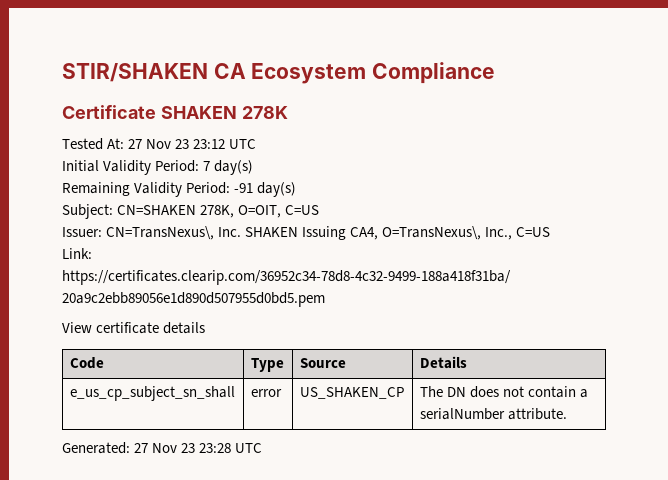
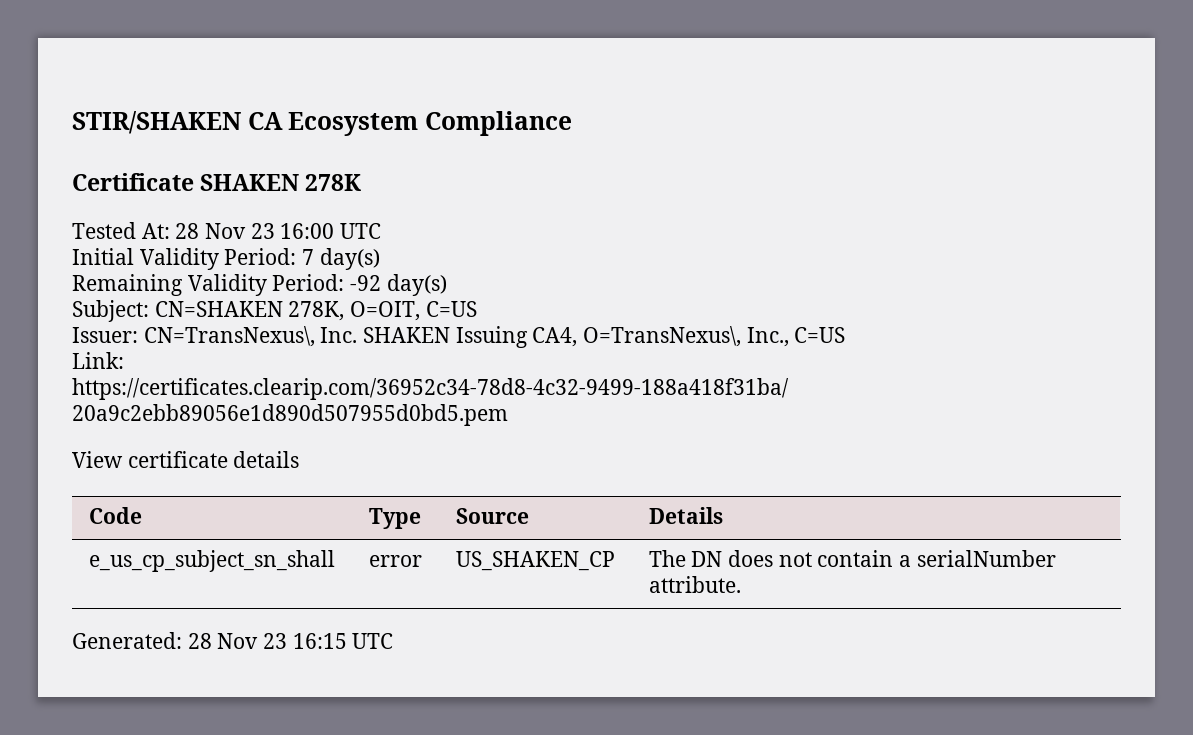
[128,139,226,149] 27 Nov 23 23:12 -> [175,223,335,239] 28 Nov 23 16:00
[234,183,254,193] -91 -> [350,275,382,291] -92
[134,443,232,453] 27 Nov 23 23:28 -> [187,633,347,649] 28 Nov 23 16:15

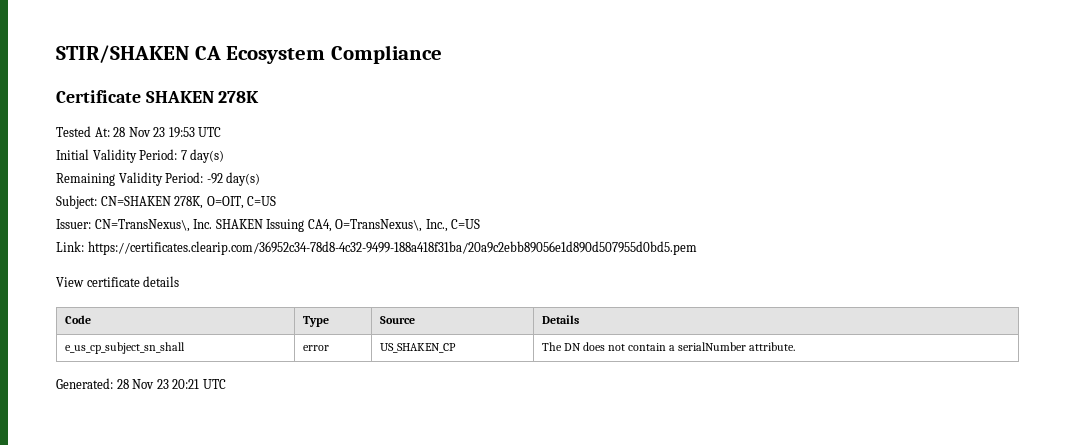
[280,223,335,239] 16:00 -> [168,127,195,138] 19:53
[292,633,347,649] 16:15 -> [172,379,200,389] 20:21

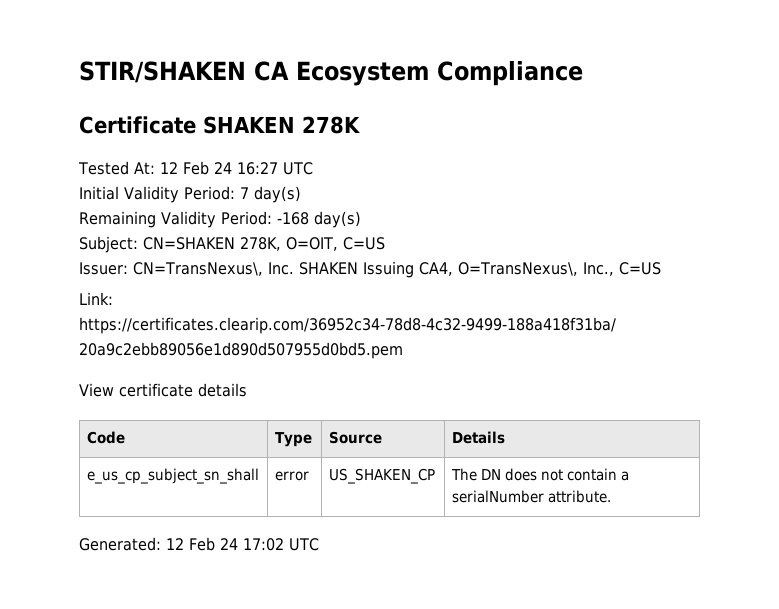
[113,127,195,138] 28 Nov 23 19:53 -> [159,161,278,175] 12 Feb 24 16:27
[206,173,223,184] -92 -> [276,212,309,225] -168
[116,379,200,389] 28 Nov 23 20:21 -> [166,537,284,551] 12 Feb 24 17:02

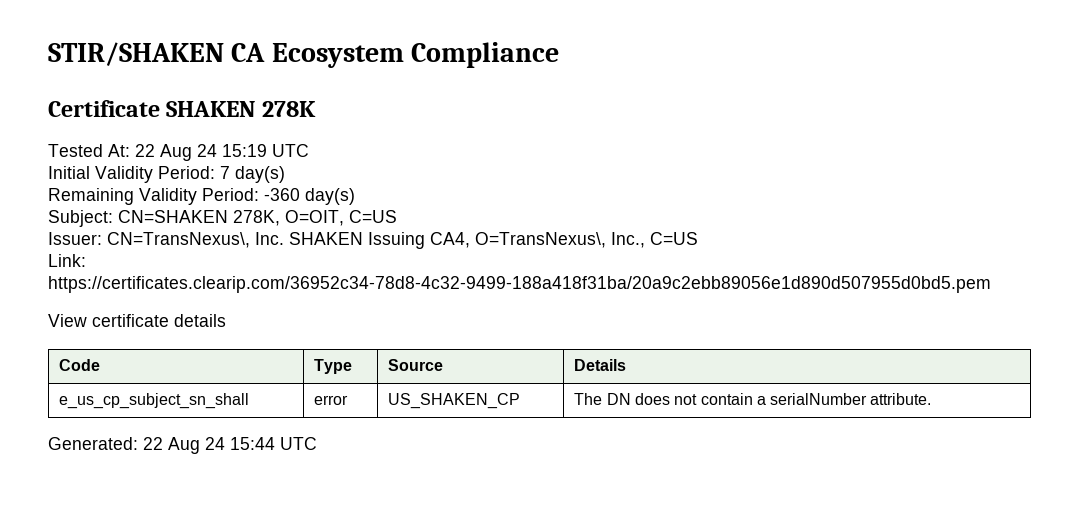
[159,161,278,175] 12 Feb 24 16:27 -> [135,144,267,161] 22 Aug 24 15:19
[276,212,309,225] -168 -> [264,188,300,201] -360
[166,537,284,551] 12 Feb 24 17:02 -> [143,437,275,454] 22 Aug 24 15:44

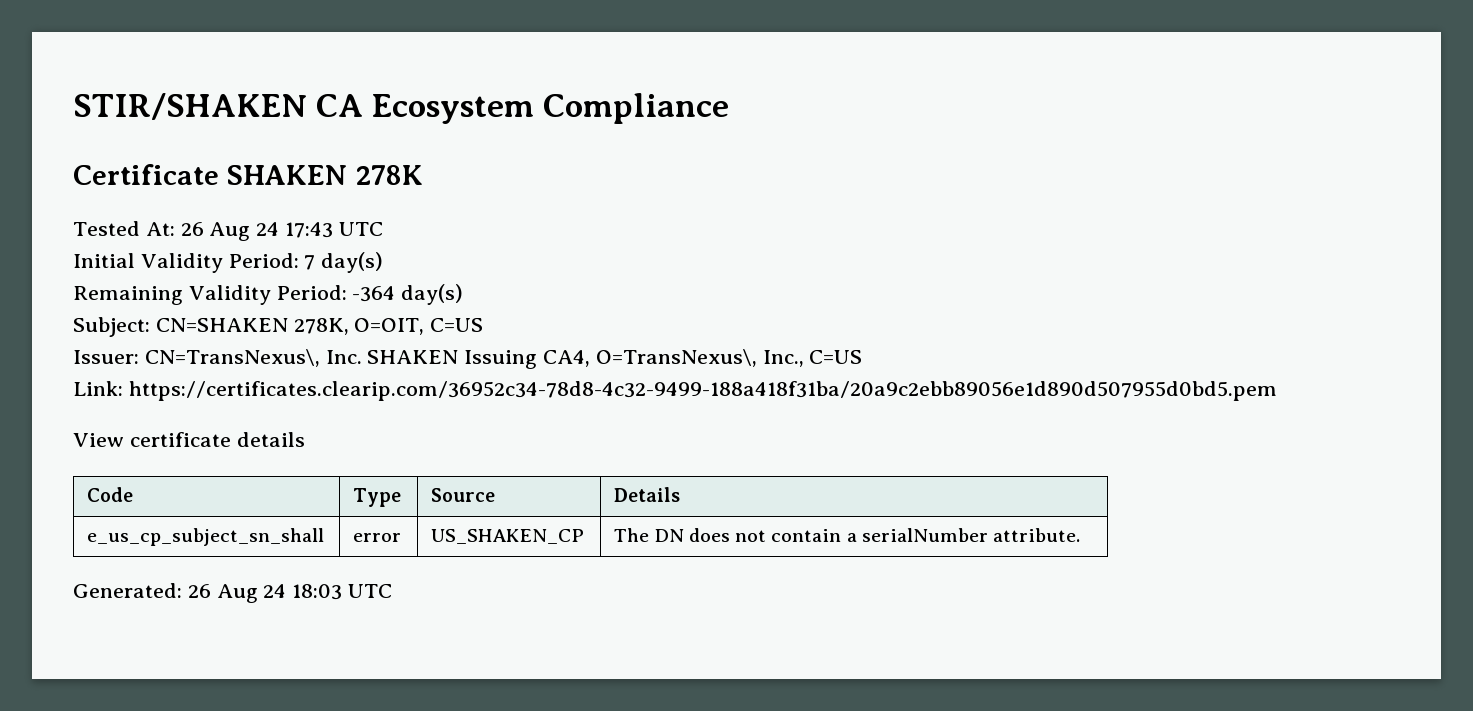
[135,144,267,161] 22 Aug 24 15:19 -> [180,222,334,241] 26 Aug 24 17:43
[264,188,300,201] -360 -> [352,286,396,302] -364
[143,437,275,454] 22 Aug 24 15:44 -> [187,584,343,603] 26 Aug 24 18:03

